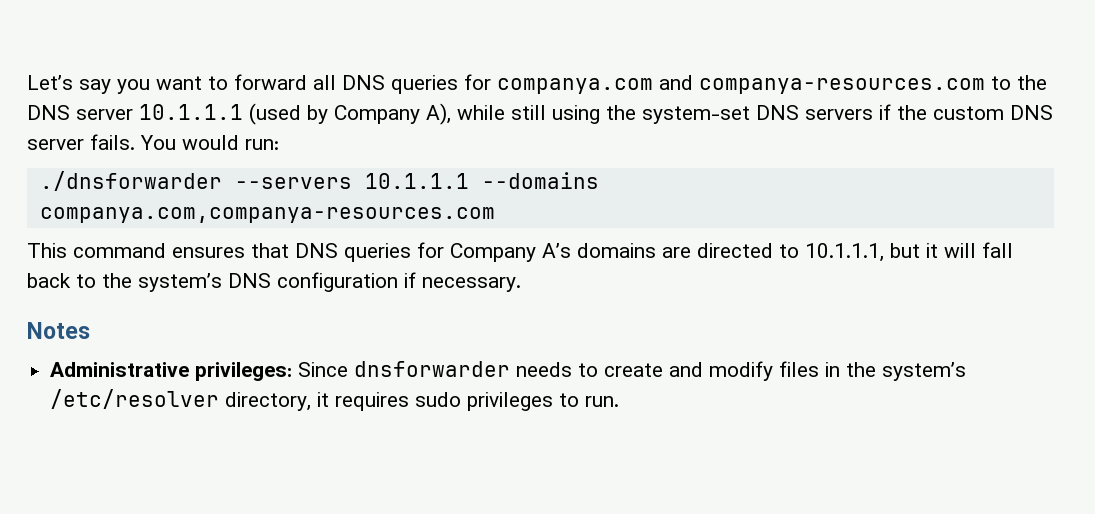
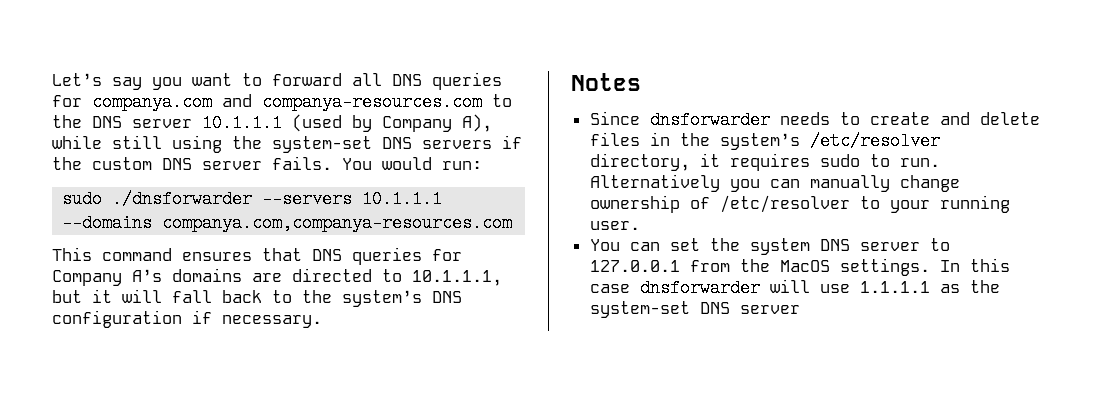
(279, 144) none -> [62,190,103,208] sudo
[50,362,293,381] Administrative privileges: -> (641, 82) none
[709,361,774,381] modify -> [979,112,1040,125] delete
[467,392,554,411] privileges -> (860, 160) none
(620, 401) none -> [589,174,960,192] [589,195,1010,213] [589,221,640,230] [589,238,950,255] [589,258,1010,276] [589,279,1000,297] [589,301,800,318] Alternatively you can manually change ownership of /etc/resolver to your running user. // You can set the system DNS server to 127.0.0.1 from the MacOS settings. In this case dnsforwarder will use 1.1.1.1 as the system-set DNS server

